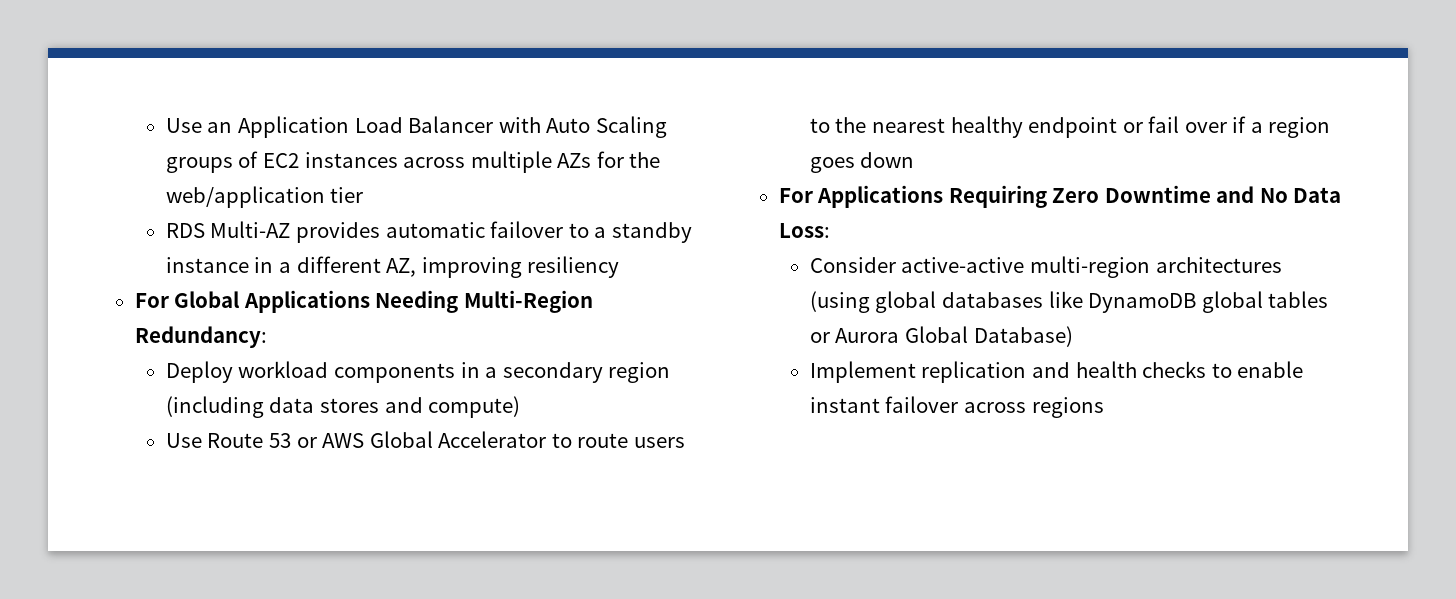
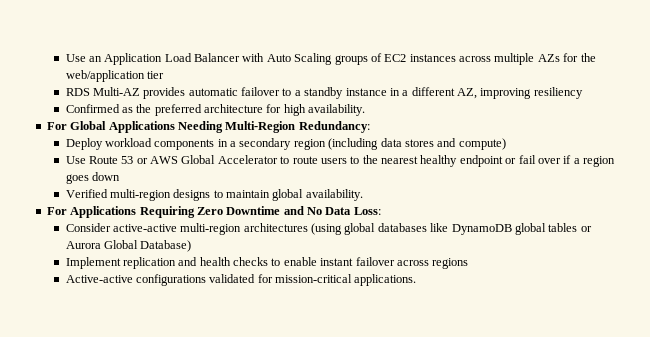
(620, 267) none -> [65,104,366,116] // Confirmed as the preferred architecture for high availability.
(915, 160) none -> [65,189,363,201] // Verified multi-region designs to maintain global availability.
(1104, 407) none -> [65,274,417,286] // Active-active configurations validated for mission-critical applications.

